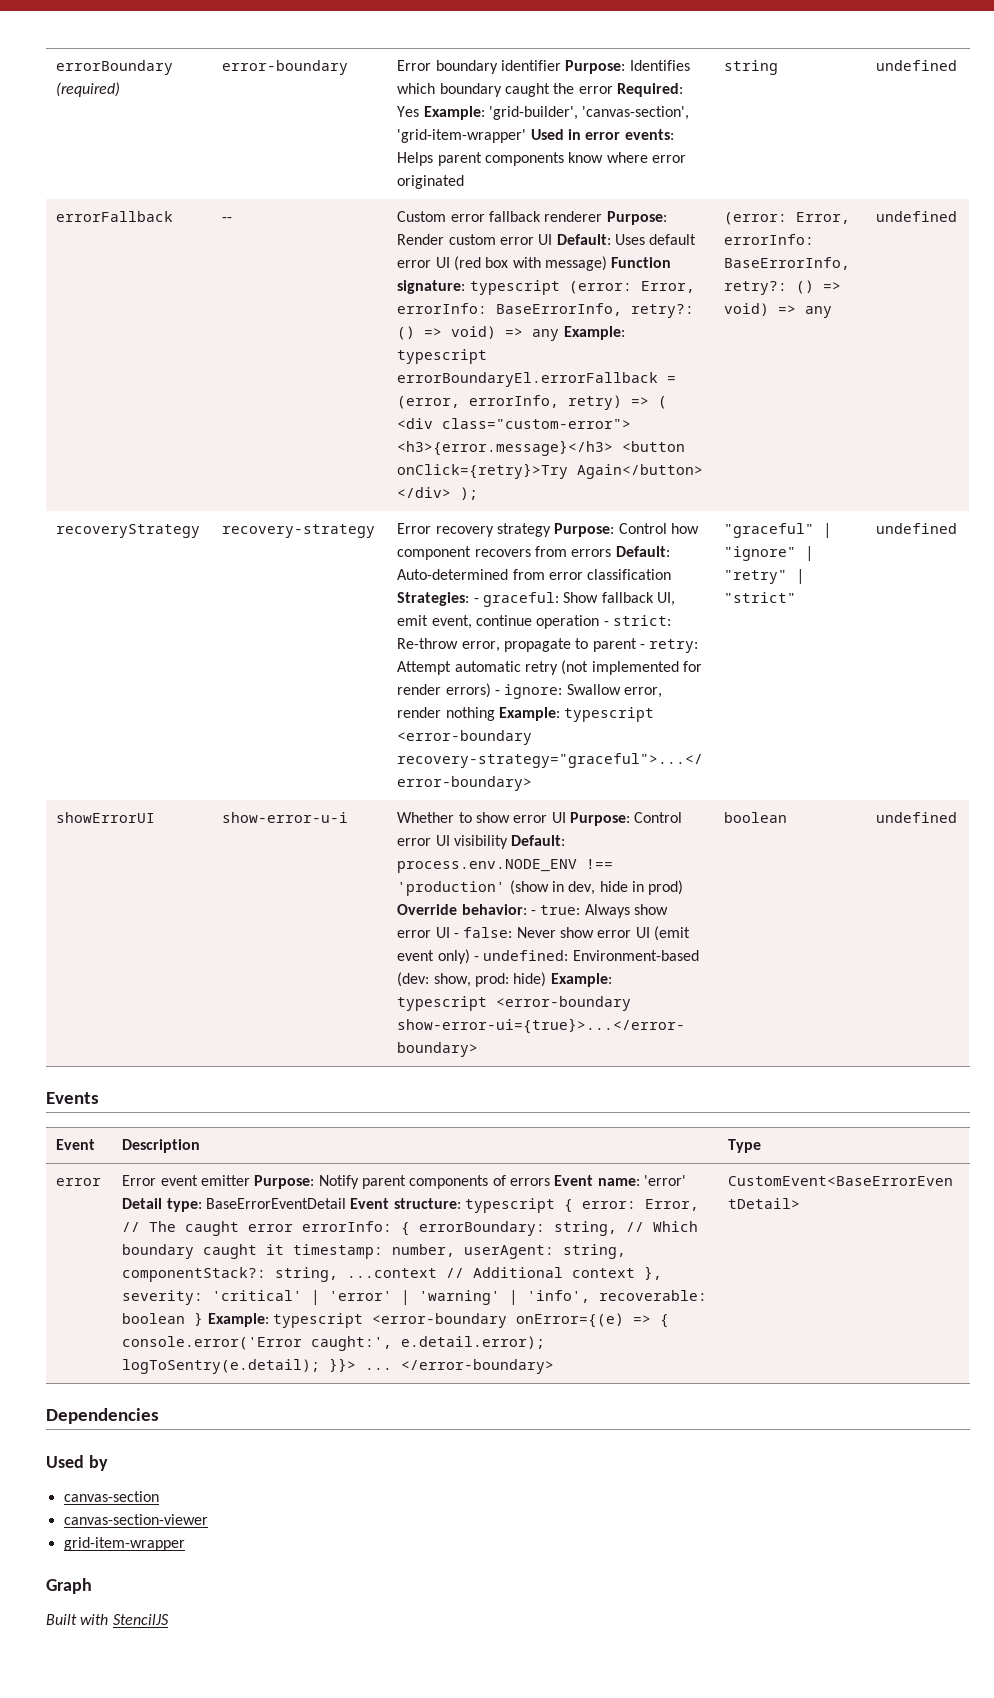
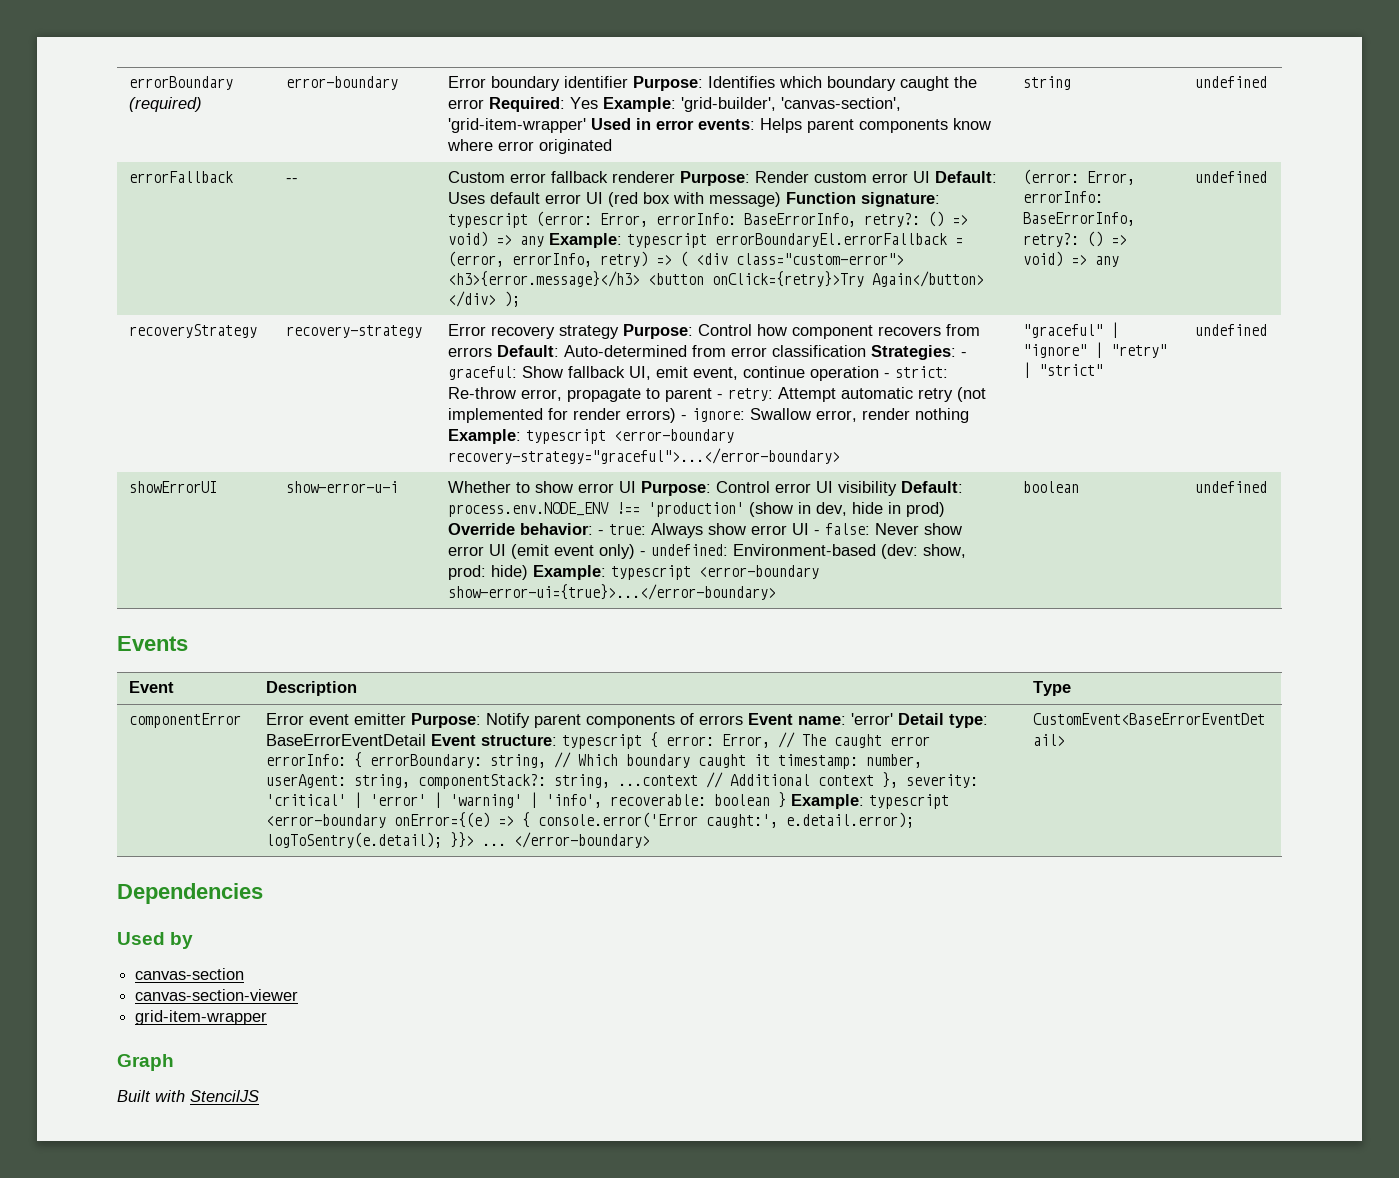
[56,1178,102,1186] error -> [129,713,242,728] componentError

